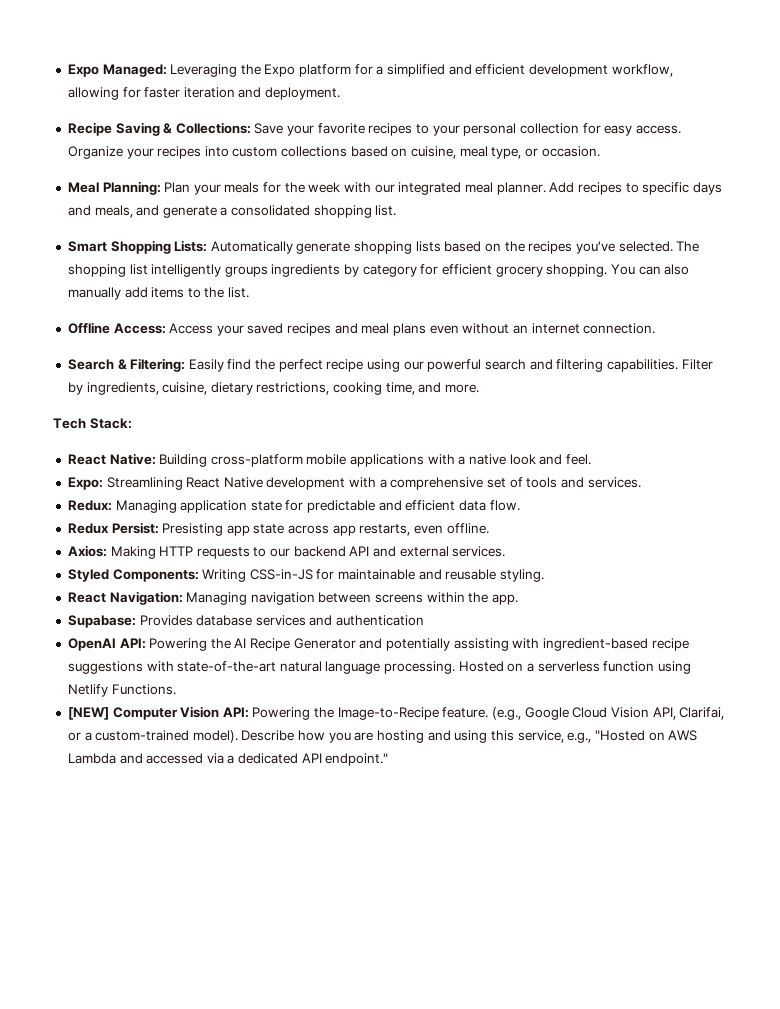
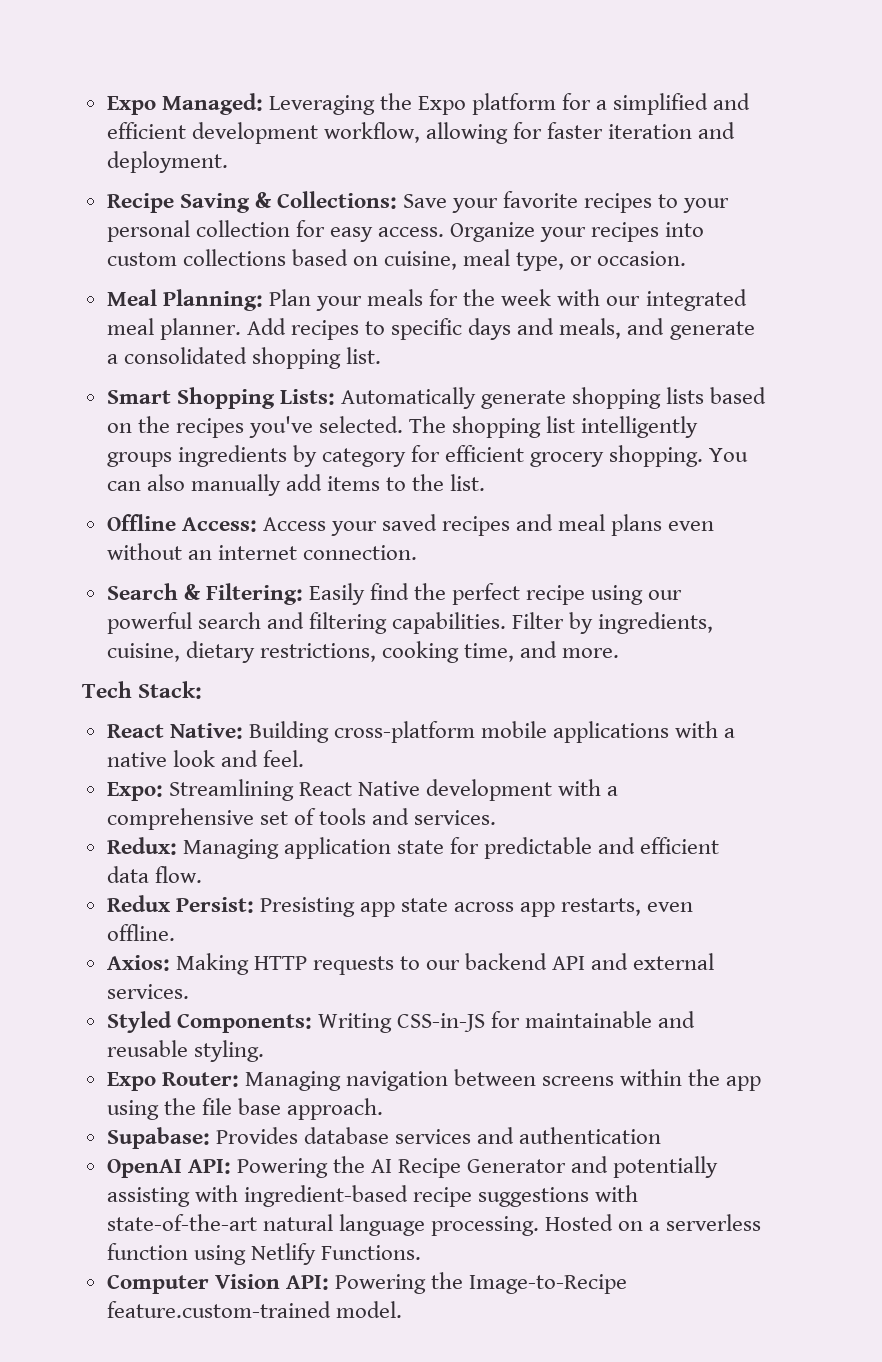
[67,591,183,605] React Navigation: -> [106,1072,239,1091] Expo Router:
[492,594,519,605] app. -> [726,1076,762,1091] [106,1098,384,1120] app using the file base approach.
[67,707,109,720] [NEW] -> (421, 1252) none
[442,707,725,720] [67,730,698,743] [67,753,389,766] feature. (e.g., Google Cloud Vision API, Clarifai, or a custom-trained model). Describe how you are hosting and using this service, e.g., "Hosted on AWS Lambda and accessed via a dedicated API endpoint." -> [106,1301,402,1318] feature.custom-trained model.

